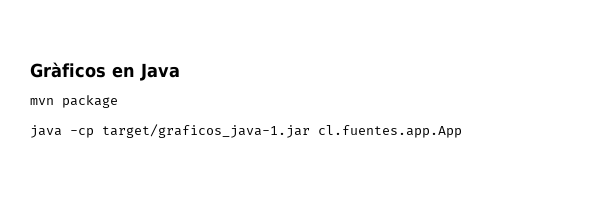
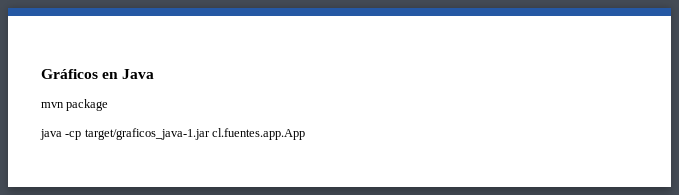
[30,62,106,78] Gràficos -> [41,69,98,79] Gráficos

